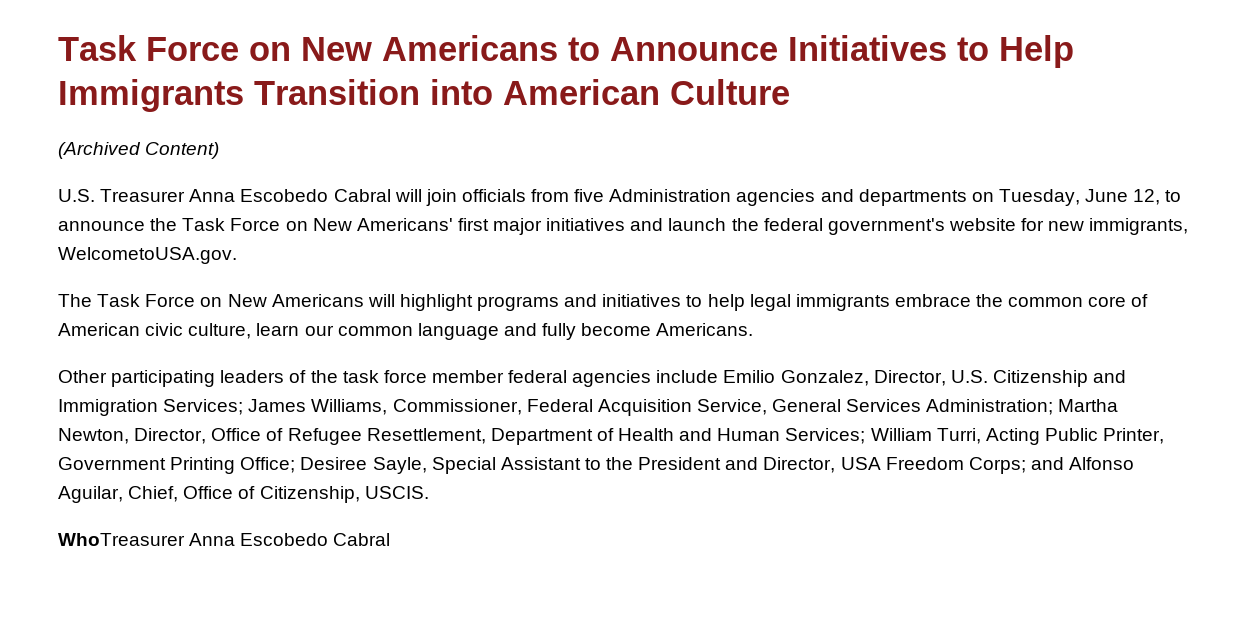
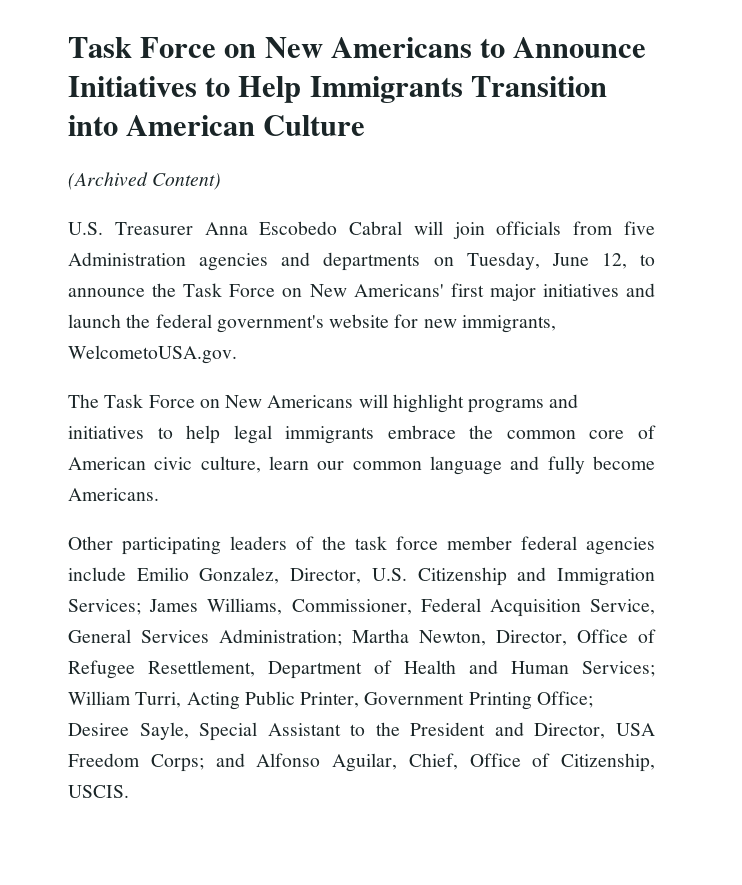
[58,533,391,546] // WhoTreasurer Anna Escobedo Cabral -> (129, 791) none

